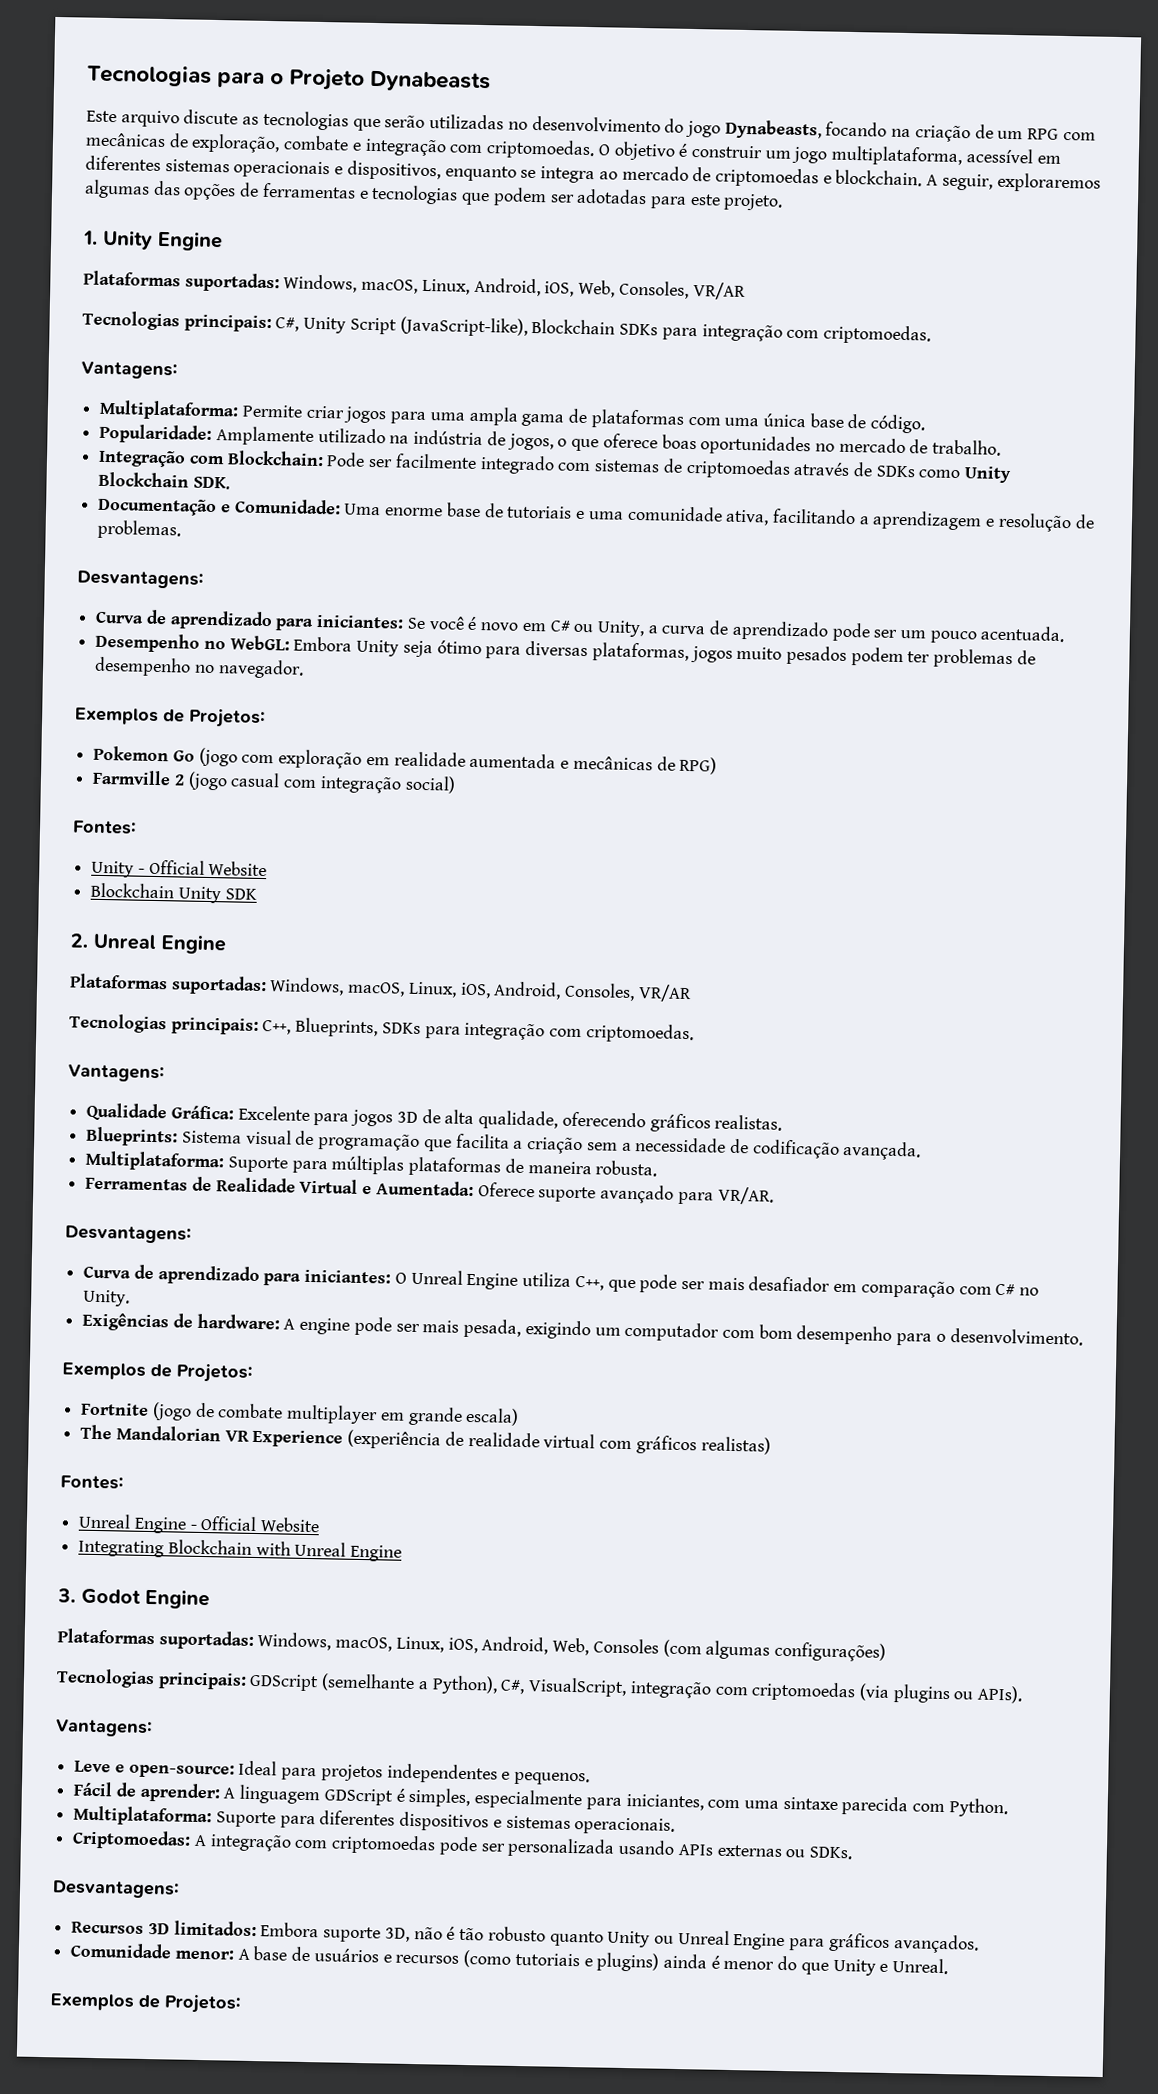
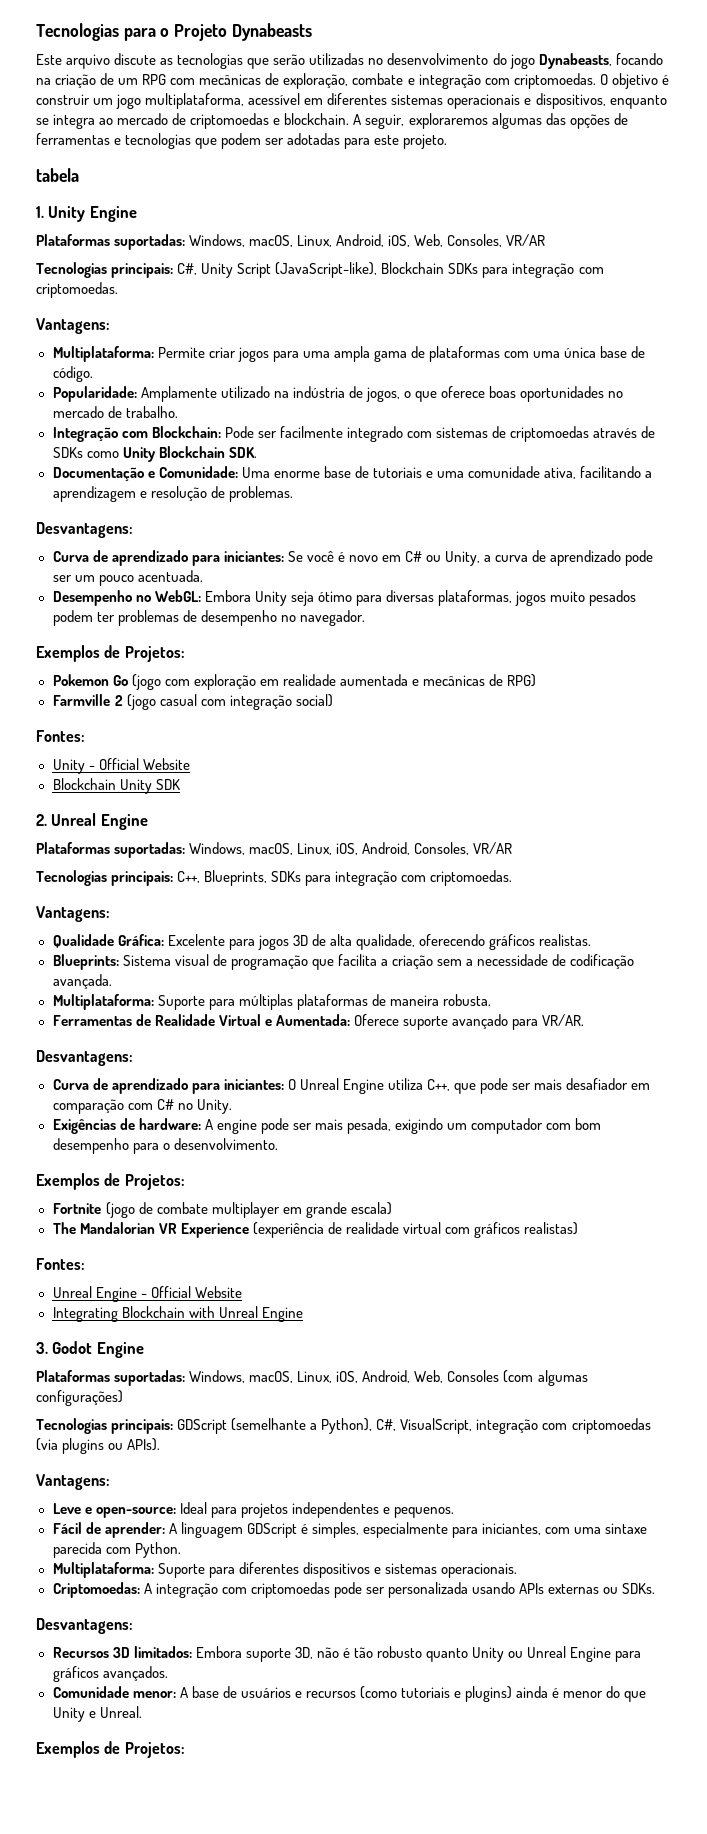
(784, 202) none -> [36,168,79,182] // tabela

